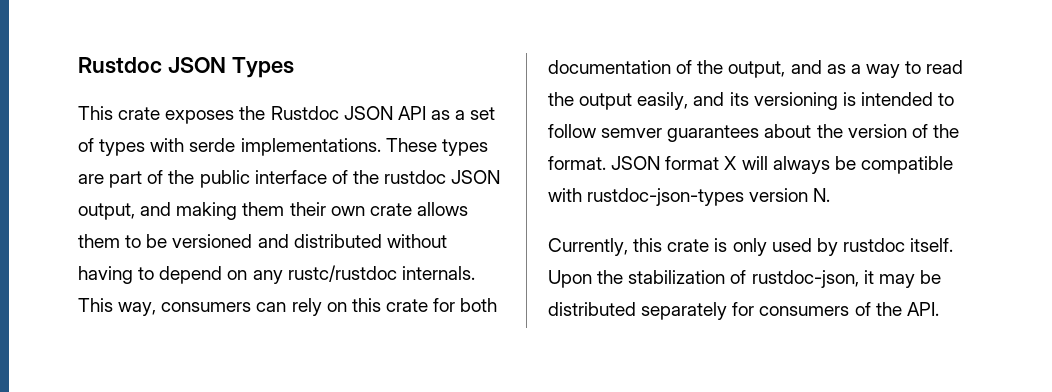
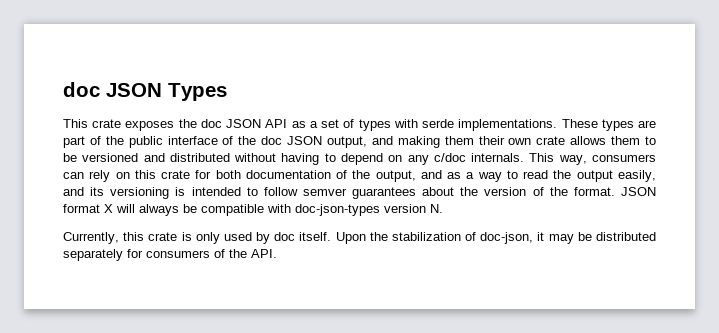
[78,57,162,74] Rustdoc -> [63,82,100,97] doc
[270,106,339,120] Rustdoc -> [200,119,222,128] doc
[384,170,447,184] rustdoc -> [261,136,283,145] doc
[287,265,397,282] rustc/rustdoc -> [433,153,466,162] c/doc
[587,188,745,206] rustdoc-json-types -> [295,204,380,216] doc-json-types
[842,238,905,252] rustdoc -> [274,232,296,241] doc
[751,270,859,288] rustdoc-json, -> [480,232,534,244] doc-json,

